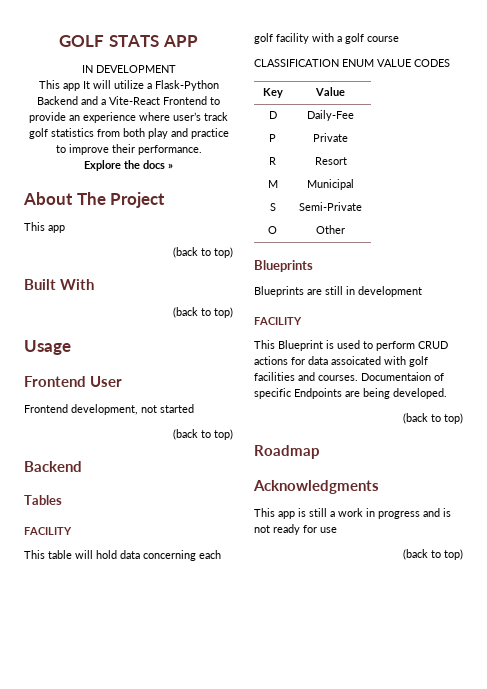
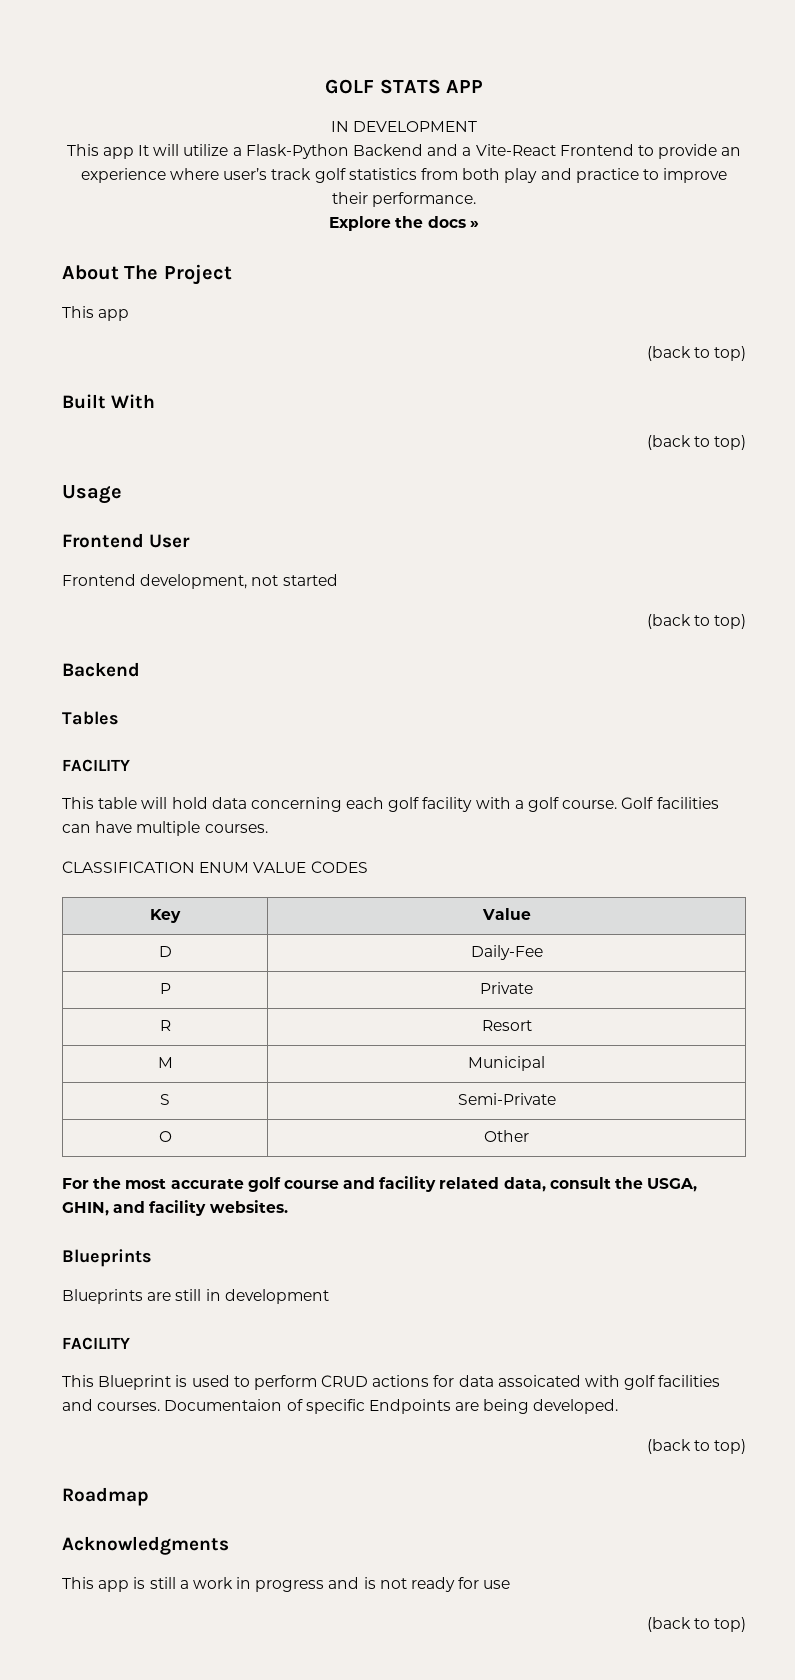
[367,36,399,42] course -> [562,797,719,809] [62,821,268,836] course. Golf facilities can have multiple courses.
(345, 229) none -> [62,1176,698,1192] [62,1200,288,1216] // For the most accurate golf course and facility related data, consult the USGA, GHIN, and facility websites.

